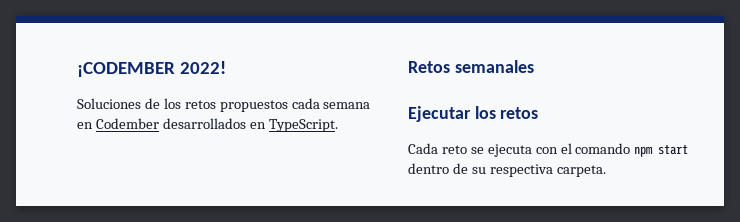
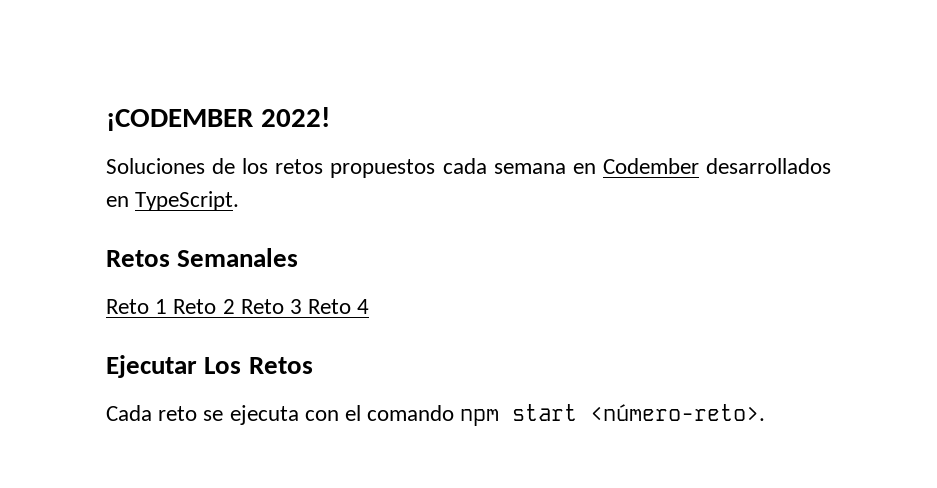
[454,60,534,73] semanales -> [177,248,299,267] [106,299,370,314] Semanales // Reto 1 Reto 2 Reto 3 Reto 4
[474,106,539,119] los retos -> [204,357,313,374] Los Retos
[408,163,606,177] dentro de su respectiva carpeta. -> [590,404,766,421] <número-reto>.

